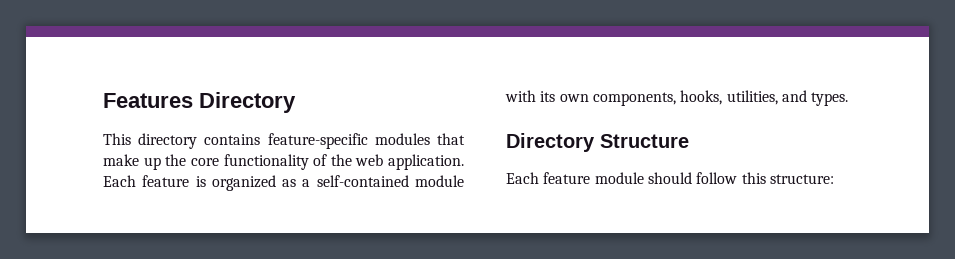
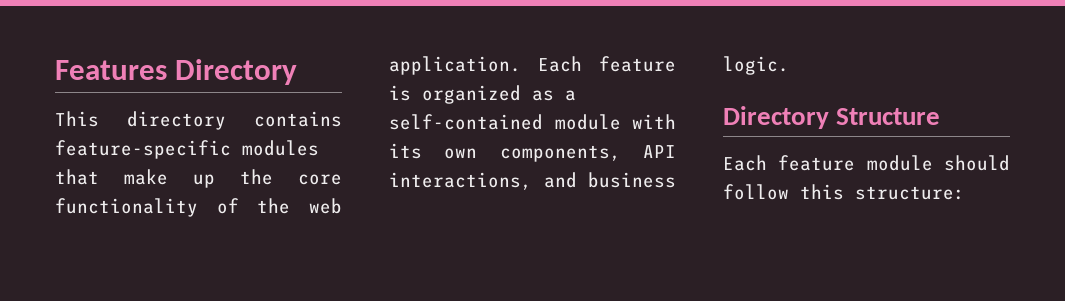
[680,90,849,106] hooks, utilities, and types. -> [643,145,676,158] [389,172,676,190] [723,56,789,75] API interactions, and business logic.

